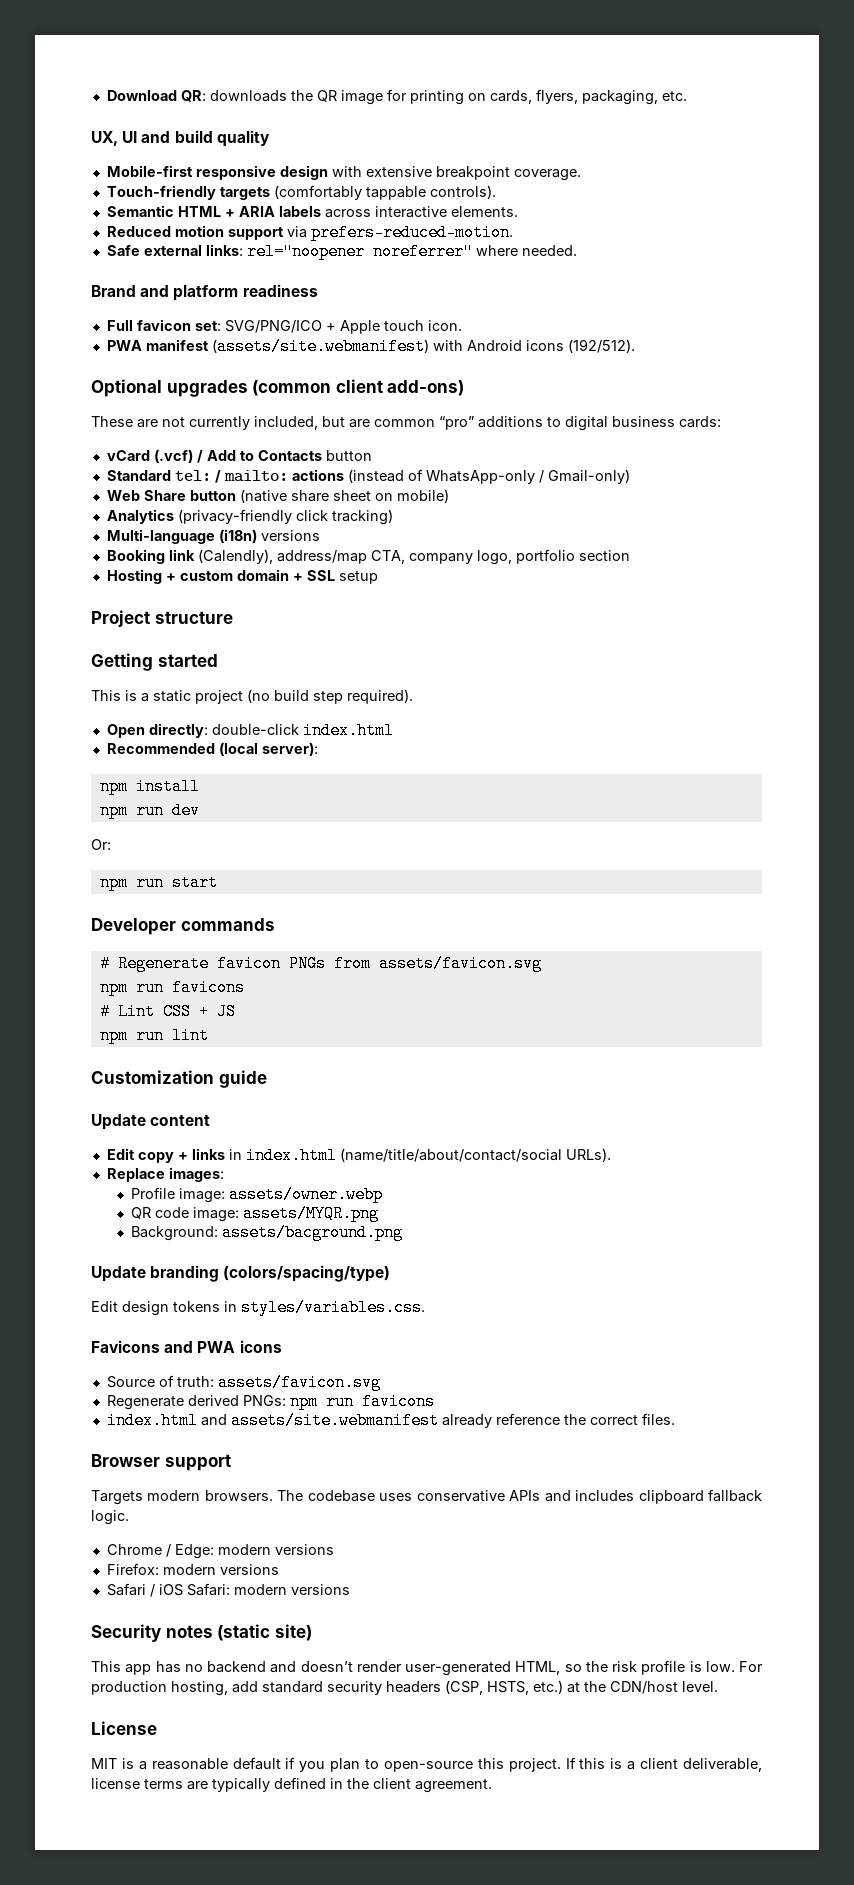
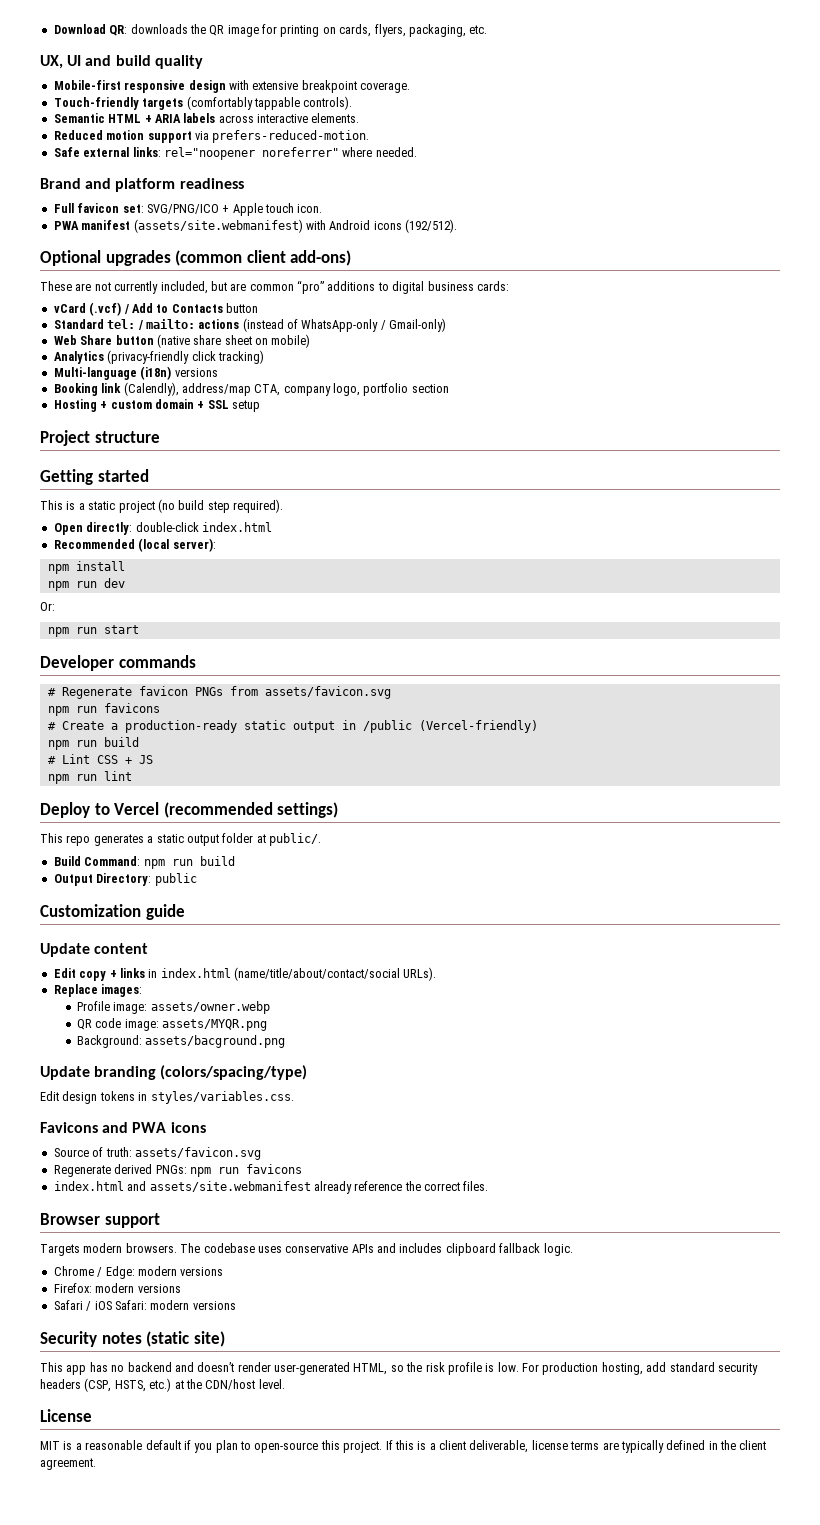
(245, 987) none -> [47,720,538,733] [47,737,139,750] // # Create a production-ready static output in /public (Vercel-friendly) // npm run build
(209, 1035) none -> [40,802,339,818] [40,833,321,846] [53,856,235,869] [53,873,197,886] // Deploy to Vercel (recommended settings) // This repo generates a static output folder at public/. // Build Command: npm run build // Output Directory: public

